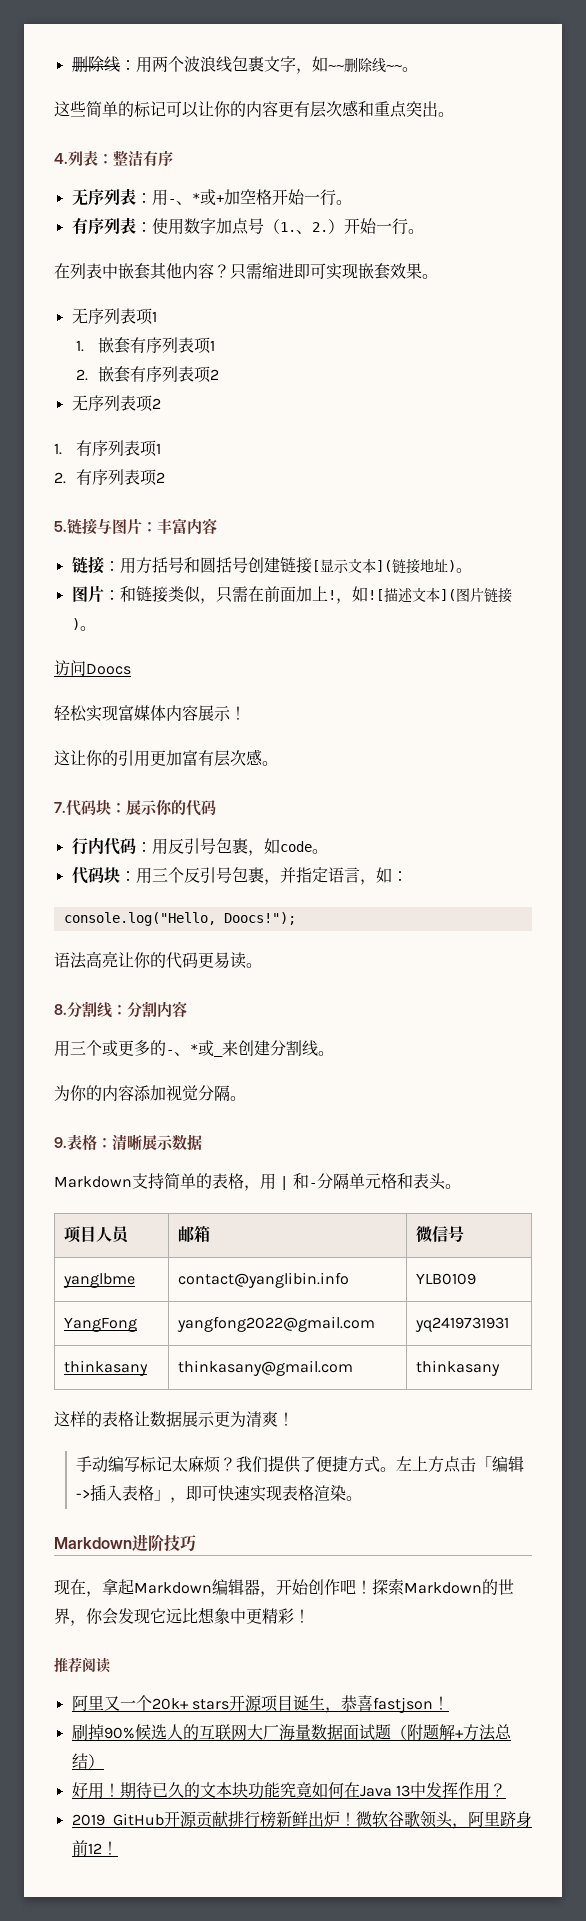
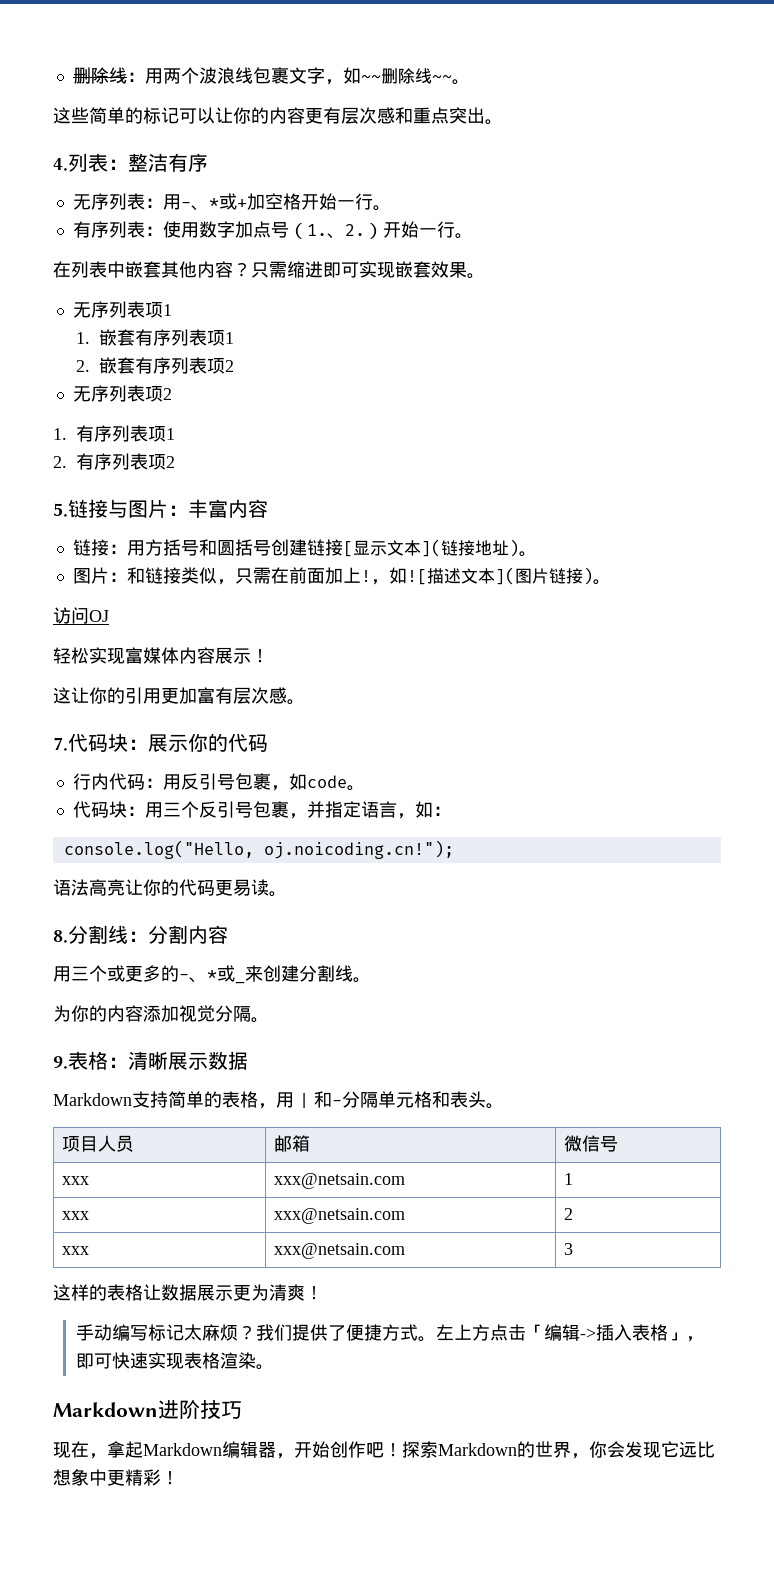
[86,663,131,675] Doocs -> [89,610,109,622] OJ
[223,912,296,925] Doocs!"); -> [263,840,454,859] oj.noicoding.cn!");
[63,1273,136,1288] [178,1272,350,1288] [416,1273,477,1285] [64,1317,138,1332] [177,1316,376,1332] [415,1317,510,1332] [64,1360,149,1376] [178,1360,354,1376] [416,1360,501,1376] yanglbme | contact@yanglibin.info | YLB0109 // YangFong | yangfong2022@gmail.com | yq2419731931 // thinkasany | thinkasany@gmail.com | thinkasany -> [61,1176,89,1185] [273,1173,405,1189] [563,1173,573,1185] [61,1211,89,1220] [273,1208,405,1224] [563,1208,573,1220] [61,1246,89,1255] [273,1243,405,1259] [563,1243,573,1255] xxx | xxx@netsain.com | 1 // xxx | xxx@netsain.com | 2 // xxx | xxx@netsain.com | 3
[54,1657,111,1673] [71,1695,449,1713] [71,1724,512,1741] [71,1753,104,1769] [71,1781,506,1799] [71,1811,532,1829] [71,1840,118,1856] // 推荐阅读 // 阿里又一个20k+ stars开源项目诞生，恭喜fastjson！ // 刷掉90%候选人的互联网大厂海量数据面试题（附题解+方法总结） // 好用！期待已久的文本块功能究竟如何在Java 13中发挥作用？ // 2019 GitHub开源贡献排行榜新鲜出炉！微软谷歌领头，阿里跻身前12！ -> (179, 1478) none

